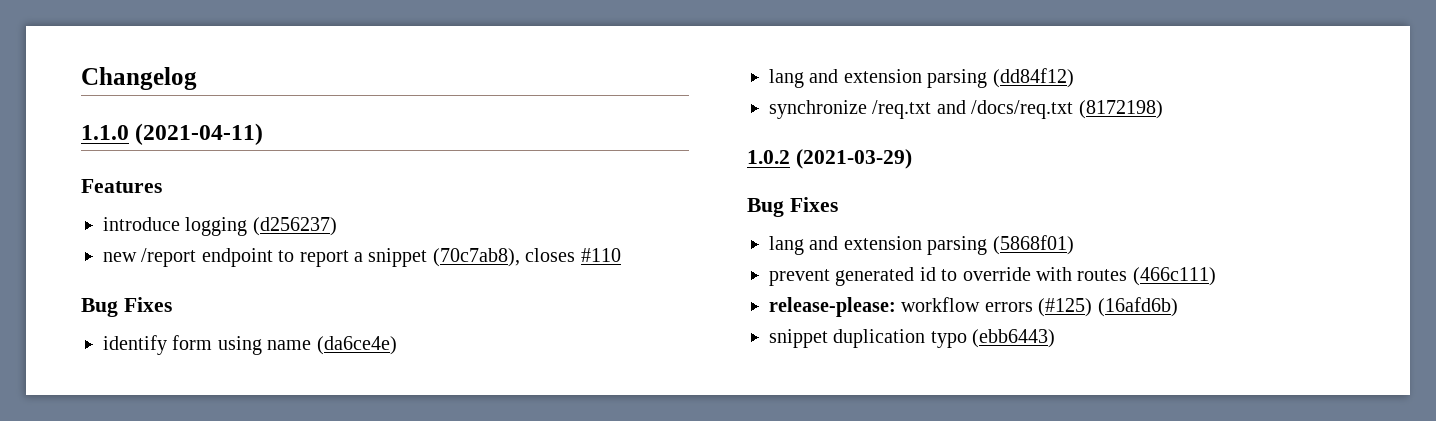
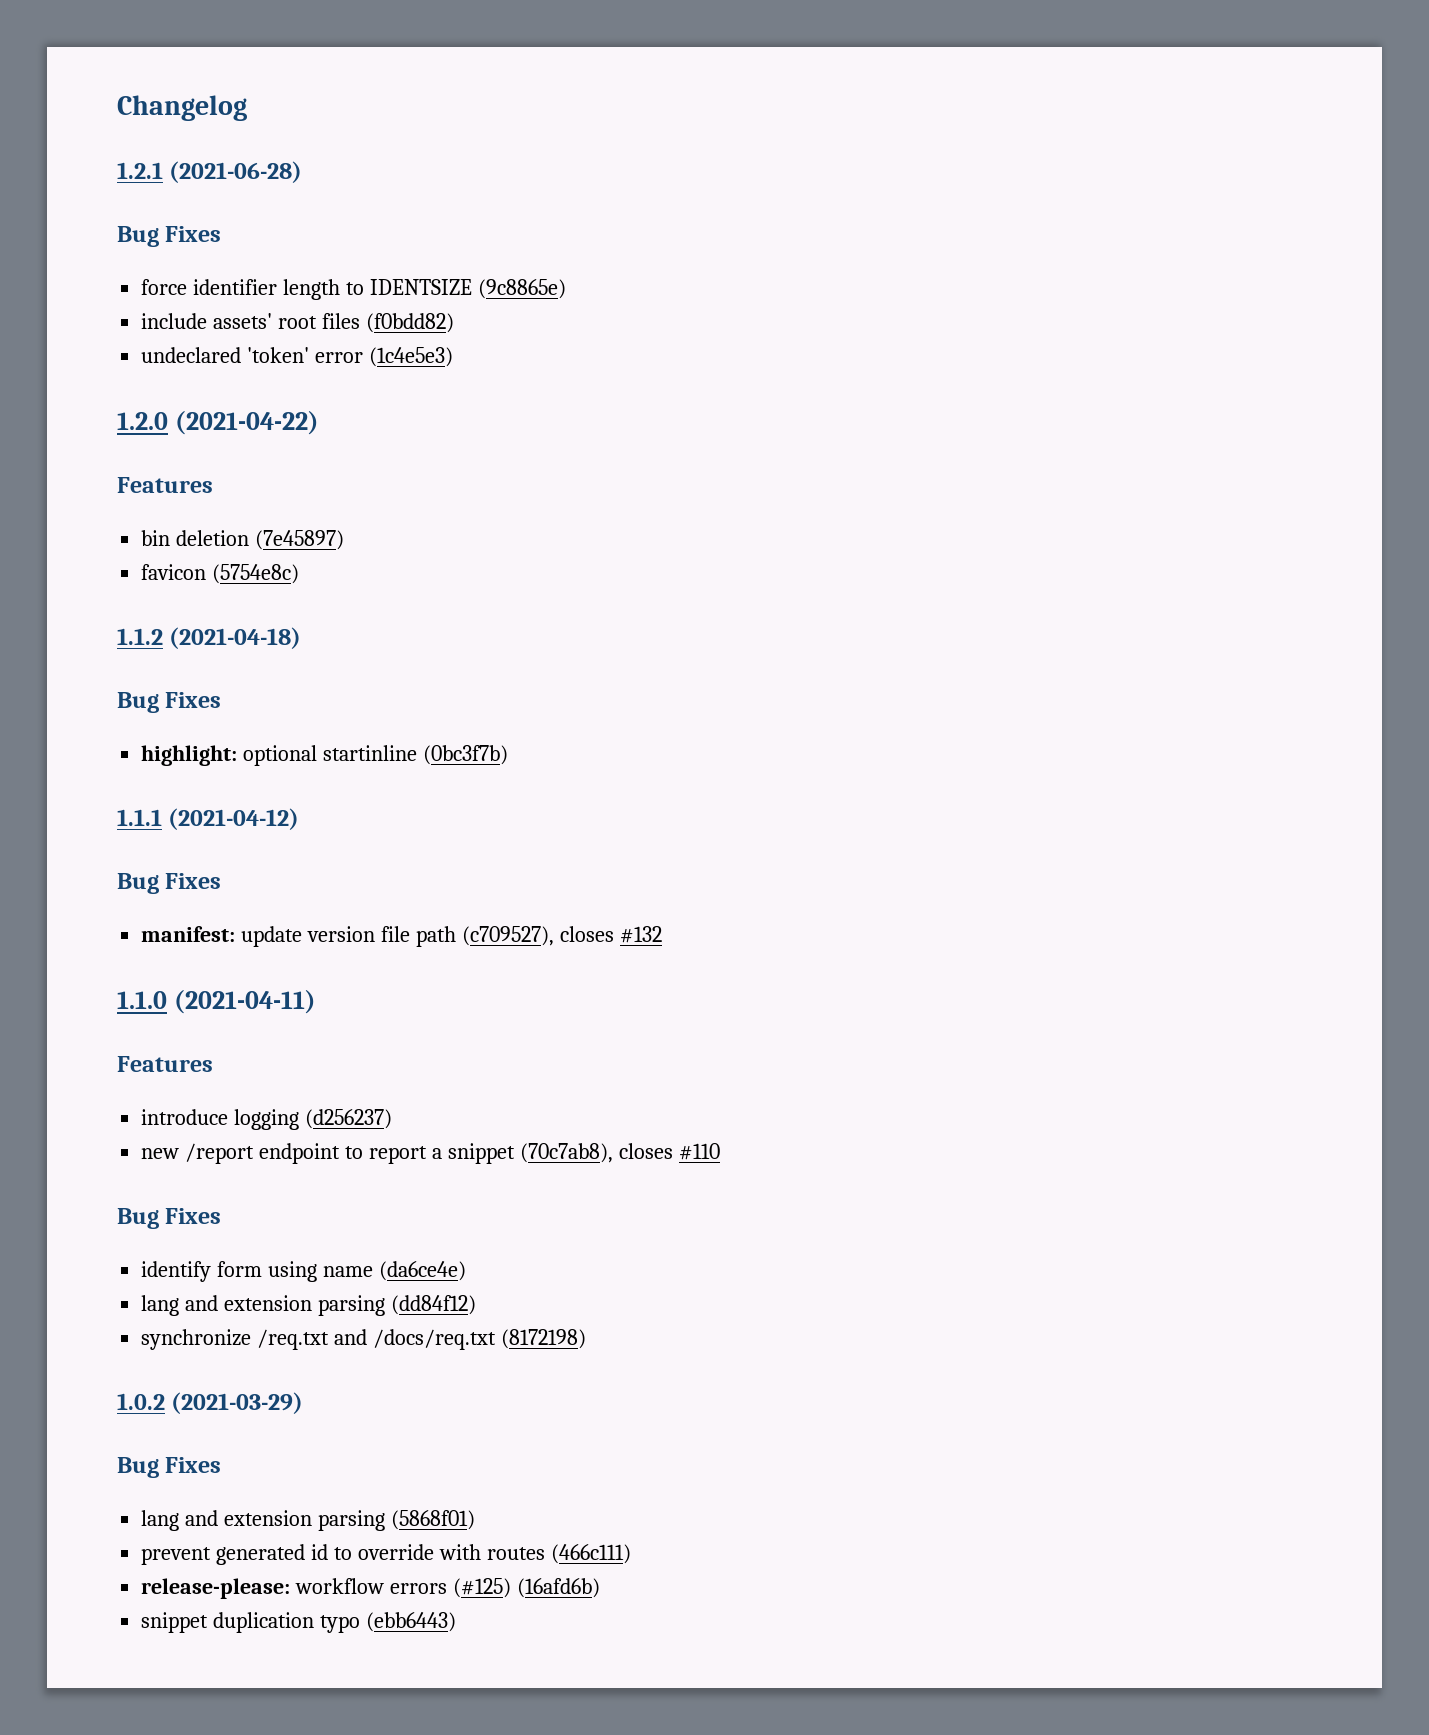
(197, 78) none -> [117,161,303,183] [117,226,222,247] [141,279,566,300] [141,313,454,333] [141,347,454,367] [117,411,319,435] [117,477,213,493] [141,530,345,550] [141,564,300,584] [117,627,302,649] [117,692,222,713] [141,745,509,766] [117,808,300,830] [117,873,222,894] [141,926,662,947] // 1.2.1 (2021-06-28) // Bug Fixes // force identifier length to IDENTSIZE (9c8865e) // include assets' root files (f0bdd82) // undeclared 'token' error (1c4e5e3) // 1.2.0 (2021-04-22) // Features // bin deletion (7e45897) // favicon (5754e8c) // 1.1.2 (2021-04-18) // Bug Fixes // highlight: optional startinline (0bc3f7b) // 1.1.1 (2021-04-12) // Bug Fixes // manifest: update version file path (c709527), closes #132

